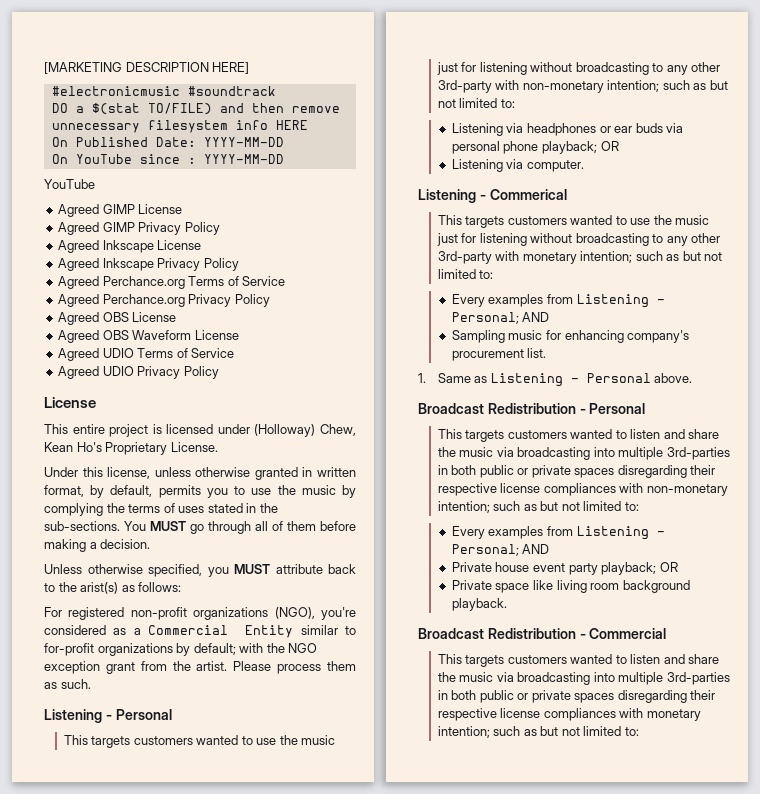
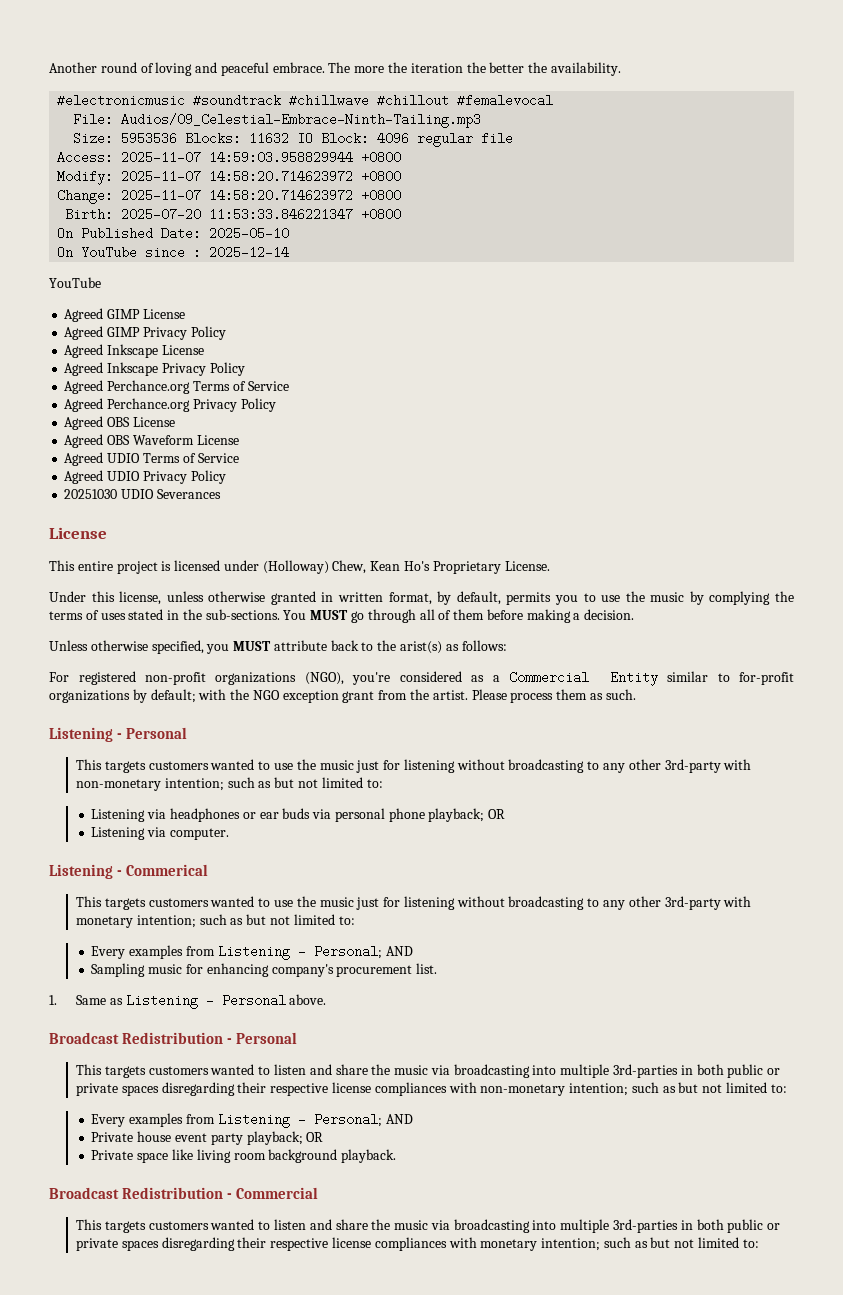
[44,62,250,74] [51,86,276,96] [51,103,340,115] [51,120,308,133] [MARKETING DESCRIPTION HERE] // #electronicmusic #soundtrack // DO a $(stat TO/FILE) and then remove unnecessary filesystem info HERE -> [49,62,621,76] [57,94,554,107] [73,113,482,128] [73,132,514,147] [57,151,402,164] [57,170,402,185] [57,189,402,204] [65,208,402,221] Another round of loving and peaceful embrace. The more the iteration the better the availability. // #electronicmusic #soundtrack #chillwave #chillout #femalevocal // File: Audios/09_Celestial-Embrace-Ninth-Tailing.mp3 // Size: 5953536 Blocks: 11632 IO Block: 4096 regular file // Access: 2025-11-07 14:59:03.958829944 +0800 // Modify: 2025-11-07 14:58:20.714623972 +0800 // Change: 2025-11-07 14:58:20.714623972 +0800 // Birth: 2025-07-20 11:53:33.846221347 +0800
[203,137,284,147] YYYY-MM-DD -> [209,227,290,240] 2025-05-10
[203,154,284,164] YYYY-MM-DD -> [209,246,290,259] 2025-12-14
(219, 372) none -> [64,489,221,499] // 20251030 UDIO Severances

